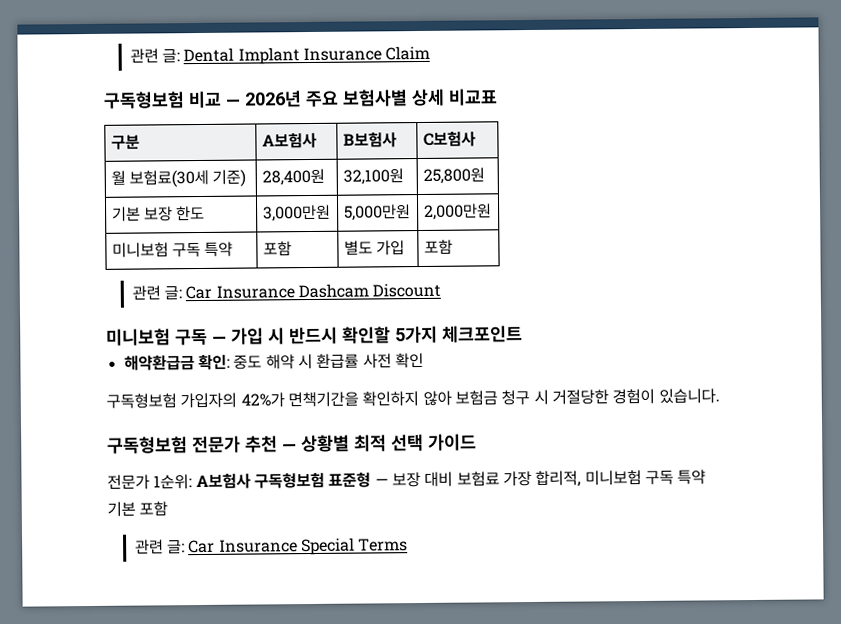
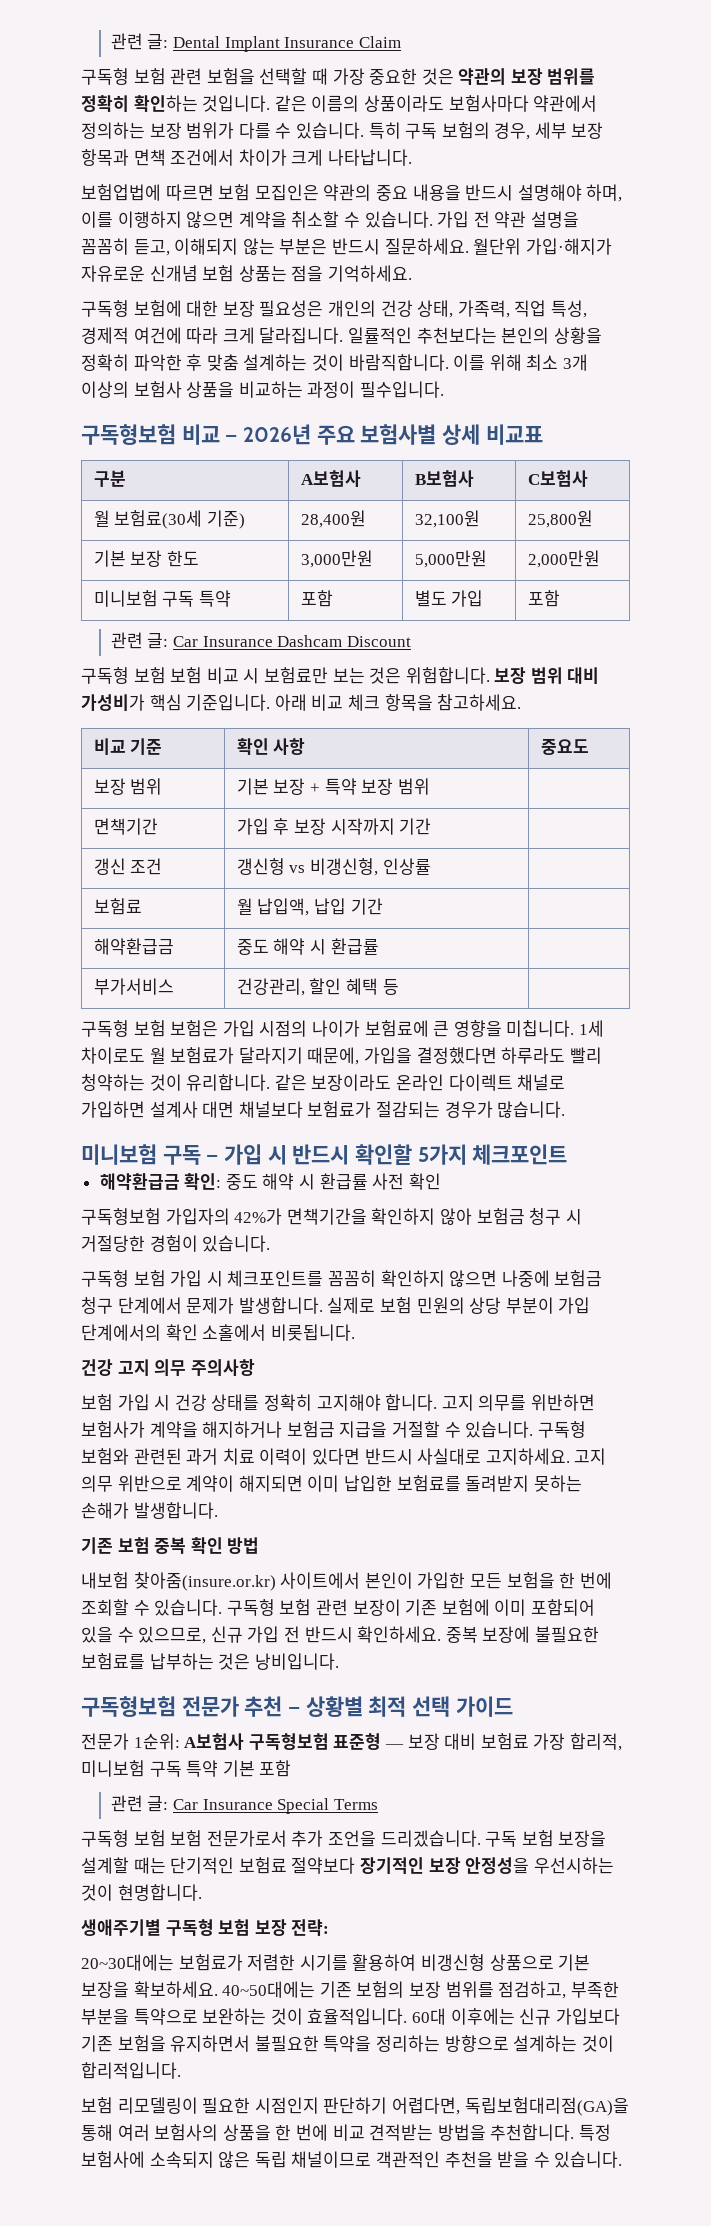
(431, 53) none -> [81,68,596,85] [81,95,598,112] [81,122,604,140] [81,149,412,166] [81,184,623,202] [81,211,579,228] [81,238,612,256] [81,265,412,282] [81,300,587,318] [81,327,602,344] [81,354,588,371] [81,381,444,398] // 구독형 보험 관련 보험을 선택할 때 가장 중요한 것은 약관의 보장 범위를 정확히 확인하는 것입니다. 같은 이름의 상품이라도 보험사마다 약관에서 정의하는 보장 범위가 다를 수 있습니다. 특히 구독 보험의 경우, 세부 보장 항목과 면책 조건에서 차이가 크게 나타납니다. // 보험업법에 따르면 보험 모집인은 약관의 중요 내용을 반드시 설명해야 하며, 이를 이행하지 않으면 계약을 취소할 수 있습니다. 가입 전 약관 설명을 꼼꼼히 듣고, 이해되지 않는 부분은 반드시 질문하세요. 월단위 가입·해지가 자유로운 신개념 보험 상품는 점을 기억하세요. // 구독형 보험에 대한 보장 필요성은 개인의 건강 상태, 가족력, 직업 특성, 경제적 여건에 따라 크게 달라집니다. 일률적인 추천보다는 본인의 상황을 정확히 파악한 후 맞춤 설계하는 것이 바람직합니다. 이를 위해 최소 3개 이상의 보험사 상품을 비교하는 과정이 필수입니다.
(442, 290) none -> [81,667,600,684] [81,694,522,711] [93,738,163,755] [236,738,306,755] [540,739,589,755] [93,778,163,795] [236,778,430,795] [93,818,158,835] [236,818,432,835] [93,858,163,875] [236,858,431,876] [93,898,142,915] [236,898,383,916] [93,938,174,955] [236,938,379,955] [93,978,174,995] [236,978,399,996] [81,1020,604,1037] [81,1047,602,1065] [81,1074,566,1091] [81,1101,566,1118] // 구독형 보험 보험 비교 시 보험료만 보는 것은 위험합니다. 보장 범위 대비 가성비가 핵심 기준입니다. 아래 비교 체크 항목을 참고하세요. // 비교 기준 | 확인 사항 | 중요도 // 보장 범위 | 기본 보장 + 특약 보장 범위 | // 면책기간 | 가입 후 보장 시작까지 기간 | // 갱신 조건 | 갱신형 vs 비갱신형, 인상률 | // 보험료 | 월 납입액, 납입 기간 | // 해약환급금 | 중도 해약 시 환급률 | // 부가서비스 | 건강관리, 할인 혜택 등 | // 구독형 보험 보험은 가입 시점의 나이가 보험료에 큰 영향을 미칩니다. 1세 차이로도 월 보험료가 달라지기 때문에, 가입을 결정했다면 하루라도 빨리 청약하는 것이 유리합니다. 같은 보장이라도 온라인 다이렉트 채널로 가입하면 설계사 대면 채널보다 보험료가 절감되는 경우가 많습니다.
(720, 396) none -> [81,1270,603,1287] [81,1297,591,1314] [81,1324,355,1341] [81,1359,255,1376] [81,1394,595,1411] [81,1421,586,1438] [81,1448,607,1465] [81,1475,582,1492] [81,1502,218,1519] [81,1537,260,1554] [81,1572,612,1591] [81,1599,595,1616] [81,1626,599,1644] [81,1653,339,1670] // 구독형 보험 가입 시 체크포인트를 꼼꼼히 확인하지 않으면 나중에 보험금 청구 단계에서 문제가 발생합니다. 실제로 보험 민원의 상당 부분이 가입 단계에서의 확인 소홀에서 비롯됩니다. // 건강 고지 의무 주의사항 // 보험 가입 시 건강 상태를 정확히 고지해야 합니다. 고지 의무를 위반하면 보험사가 계약을 해지하거나 보험금 지급을 거절할 수 있습니다. 구독형 보험와 관련된 과거 치료 이력이 있다면 반드시 사실대로 고지하세요. 고지 의무 위반으로 계약이 해지되면 이미 납입한 보험료를 돌려받지 못하는 손해가 발생합니다. // 기존 보험 중복 확인 방법 // 내보험 찾아줌(insure.or.kr) 사이트에서 본인이 가입한 모든 보험을 한 번에 조회할 수 있습니다. 구독형 보험 관련 보장이 기존 보험에 이미 포함되어 있을 수 있으므로, 신규 가입 전 반드시 확인하세요. 중복 보장에 불필요한 보험료를 납부하는 것은 낭비입니다.
(409, 545) none -> [81,1830,607,1847] [81,1857,614,1874] [81,1884,202,1901] [81,1919,330,1936] [81,1954,591,1971] [81,1981,619,1999] [81,2008,620,2025] [81,2035,614,2052] [81,2062,181,2079] [81,2097,629,2116] [81,2124,611,2141] [81,2151,623,2168] // 구독형 보험 보험 전문가로서 추가 조언을 드리겠습니다. 구독 보험 보장을 설계할 때는 단기적인 보험료 절약보다 장기적인 보장 안정성을 우선시하는 것이 현명합니다. // 생애주기별 구독형 보험 보장 전략: // 20~30대에는 보험료가 저렴한 시기를 활용하여 비갱신형 상품으로 기본 보장을 확보하세요. 40~50대에는 기존 보험의 보장 범위를 점검하고, 부족한 부분을 특약으로 보완하는 것이 효율적입니다. 60대 이후에는 신규 가입보다 기존 보험을 유지하면서 불필요한 특약을 정리하는 방향으로 설계하는 것이 합리적입니다. // 보험 리모델링이 필요한 시점인지 판단하기 어렵다면, 독립보험대리점(GA)을 통해 여러 보험사의 상품을 한 번에 비교 견적받는 방법을 추천합니다. 특정 보험사에 소속되지 않은 독립 채널이므로 객관적인 추천을 받을 수 있습니다.

